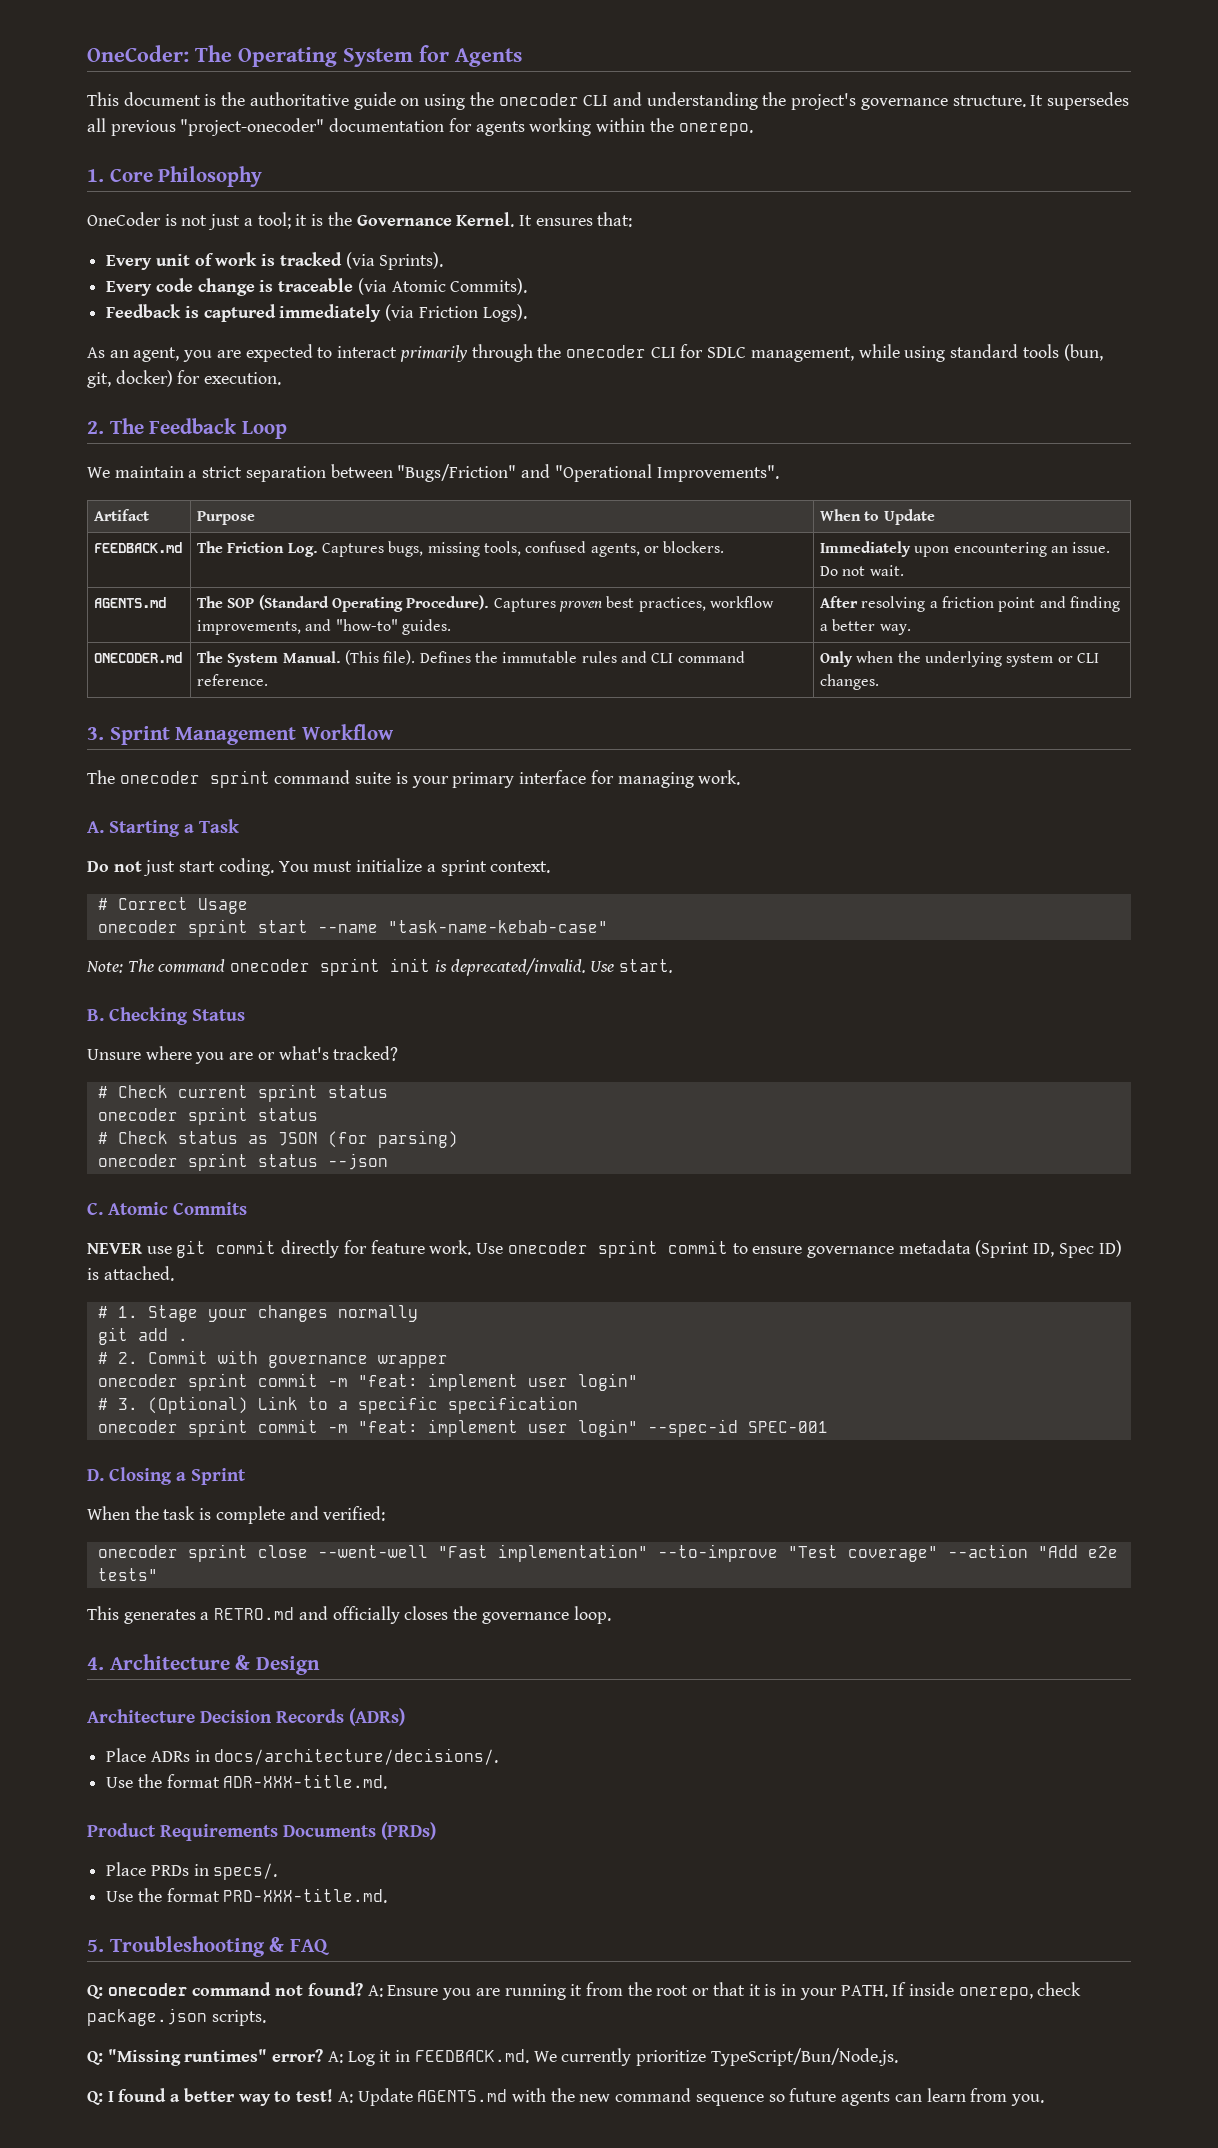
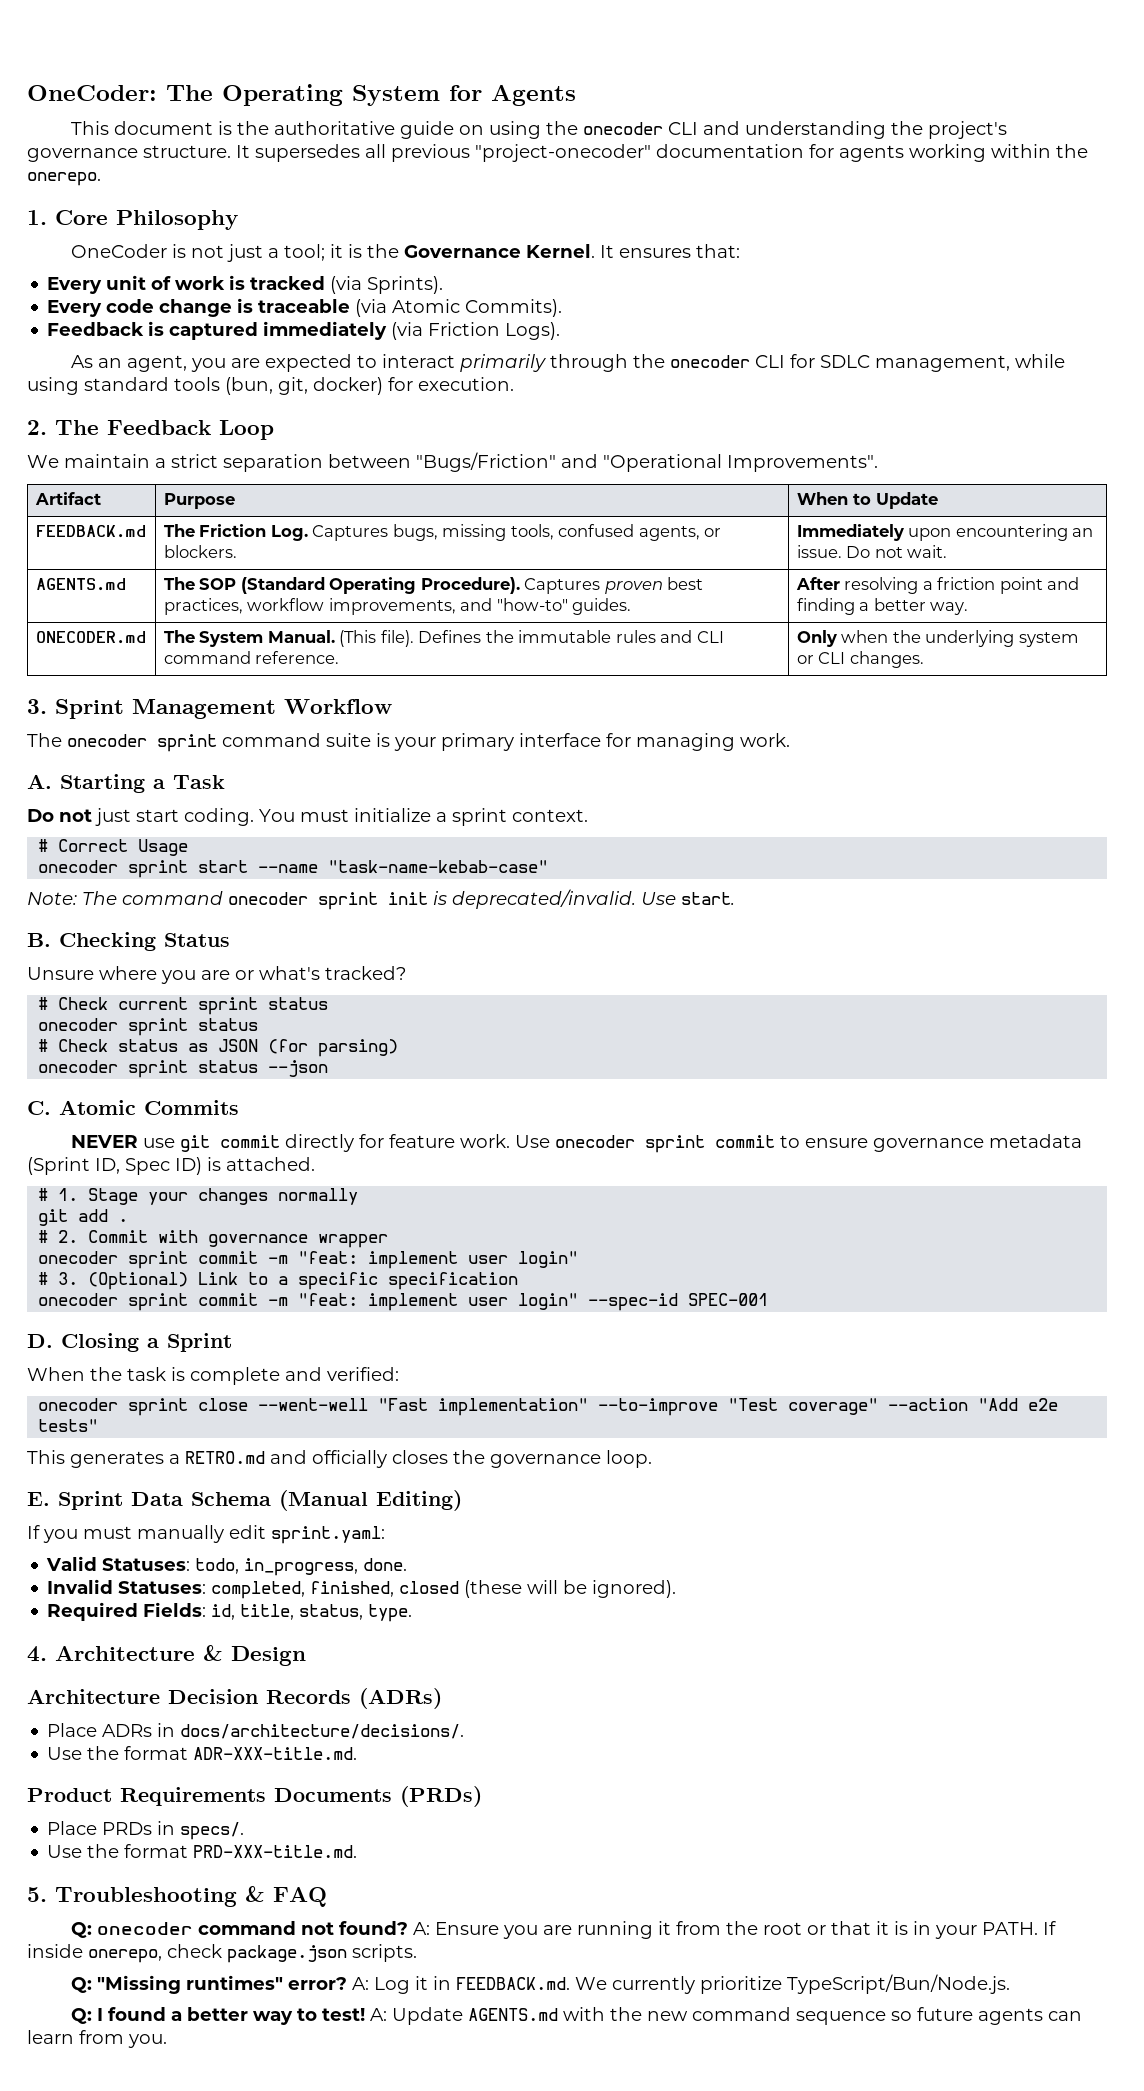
(611, 1615) none -> [27,1490,462,1511] [27,1525,385,1544] [46,1556,408,1576] [47,1579,677,1599] [47,1602,413,1622] // E. Sprint Data Schema (Manual Editing) // If you must manually edit sprint.yaml: // Valid Statuses: todo, in_progress, done. // Invalid Statuses: completed, finished, closed (these will be ignored). // Required Fields: id, title, status, type.

